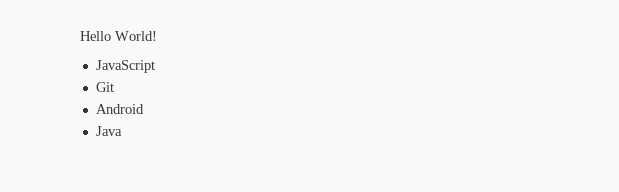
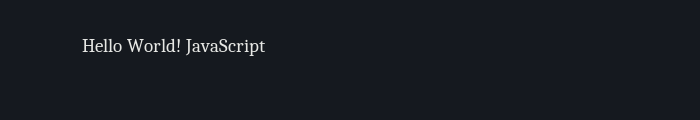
(157, 36) // -> (182, 45) none
[95,82,114,92] [95,104,144,114] [95,126,122,136] // Git // Android // Java -> (267, 47) none

